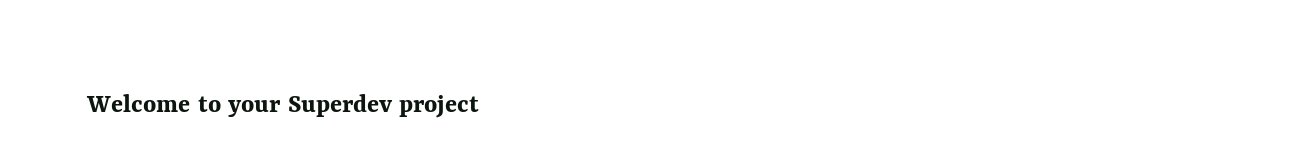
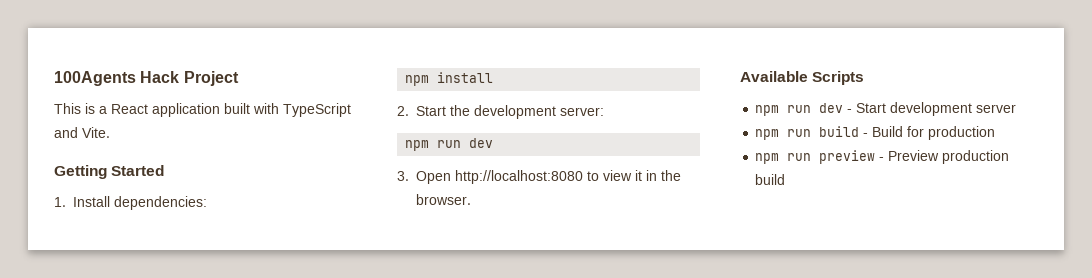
[86,94,480,118] Welcome to your Superdev project -> [54,71,239,86] [54,103,351,117] [54,127,110,138] [54,165,165,179] [54,196,207,210] [405,72,494,86] [397,105,604,119] [405,138,494,151] [397,170,681,184] [416,194,471,205] [740,71,865,85] [755,102,1017,116] [755,126,996,140] [755,150,1010,164] [755,174,786,185] 100Agents Hack Project // This is a React application built with TypeScript and Vite. // Getting Started // 1. Install dependencies: // npm install // 2. Start the development server: // npm run dev // 3. Open http://localhost:8080 to view it in the browser. // Available Scripts // npm run dev - Start development server // npm run build - Build for production // npm run preview - Preview production build

